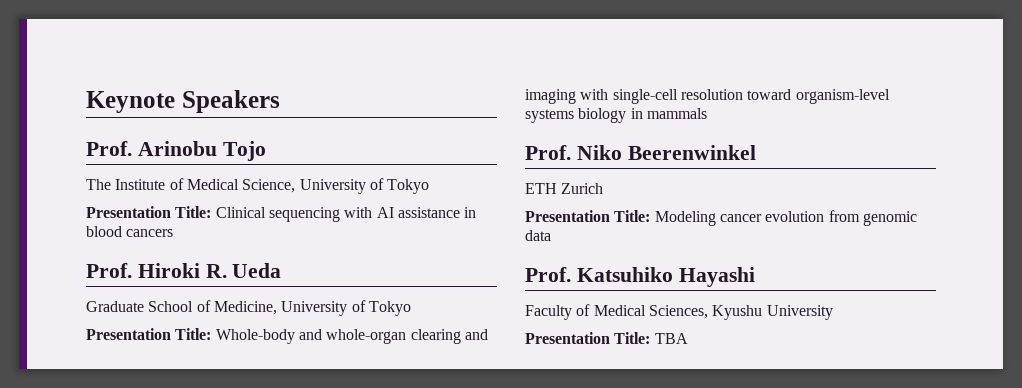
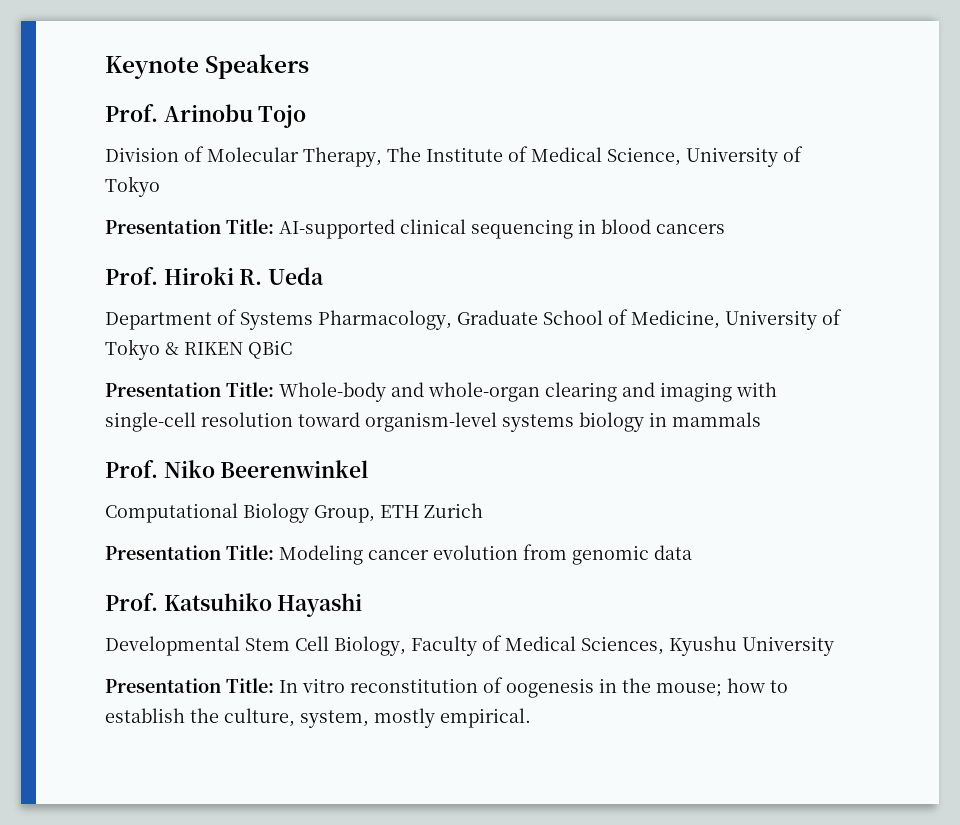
(266, 151) none -> [105,146,382,167] Division of Molecular Therapy,
[215,207,460,222] Clinical sequencing with AI assistance -> [279,219,573,239] AI-supported clinical sequencing
(282, 270) none -> [105,309,452,330] Department of Systems Pharmacology,
(411, 308) none -> [165,340,292,359] & RIKEN QBiC
(756, 152) none -> [105,503,375,523] Computational Biology Group,
(755, 277) none -> [105,636,406,656] Developmental Stem Cell Biology,
[654,333,688,344] TBA -> [279,677,788,698] [105,708,531,728] In vitro reconstitution of oogenesis in the mouse; how to establish the culture, system, mostly empirical.

